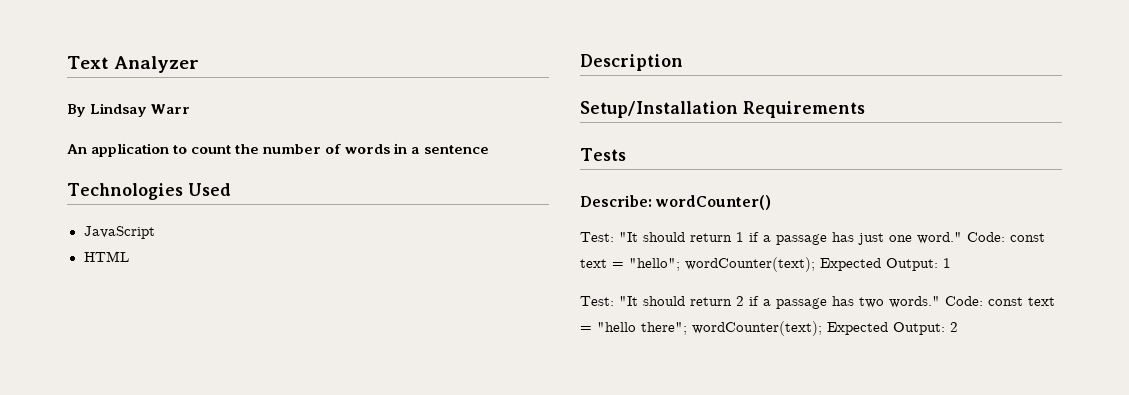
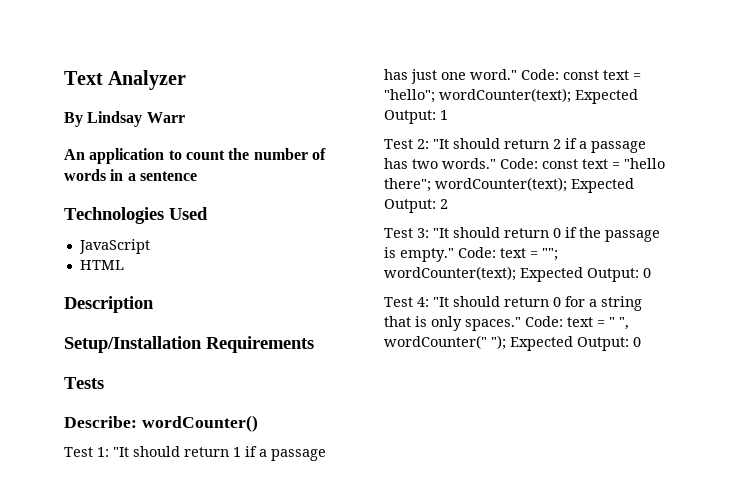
[580,232,614,242] Test: -> [64,447,109,457] Test 1:
[580,296,614,306] Test: -> [384,139,429,149] Test 2:
(958, 327) none -> [384,227,660,242] [384,247,558,262] [384,266,651,282] [384,296,642,311] [384,316,629,331] [384,335,641,351] // Test 3: "It should return 0 if the passage is empty." Code: text = ""; wordCounter(text); Expected Output: 0 // Test 4: "It should return 0 for a string that is only spaces." Code: text = " ", wordCounter(" "); Expected Output: 0

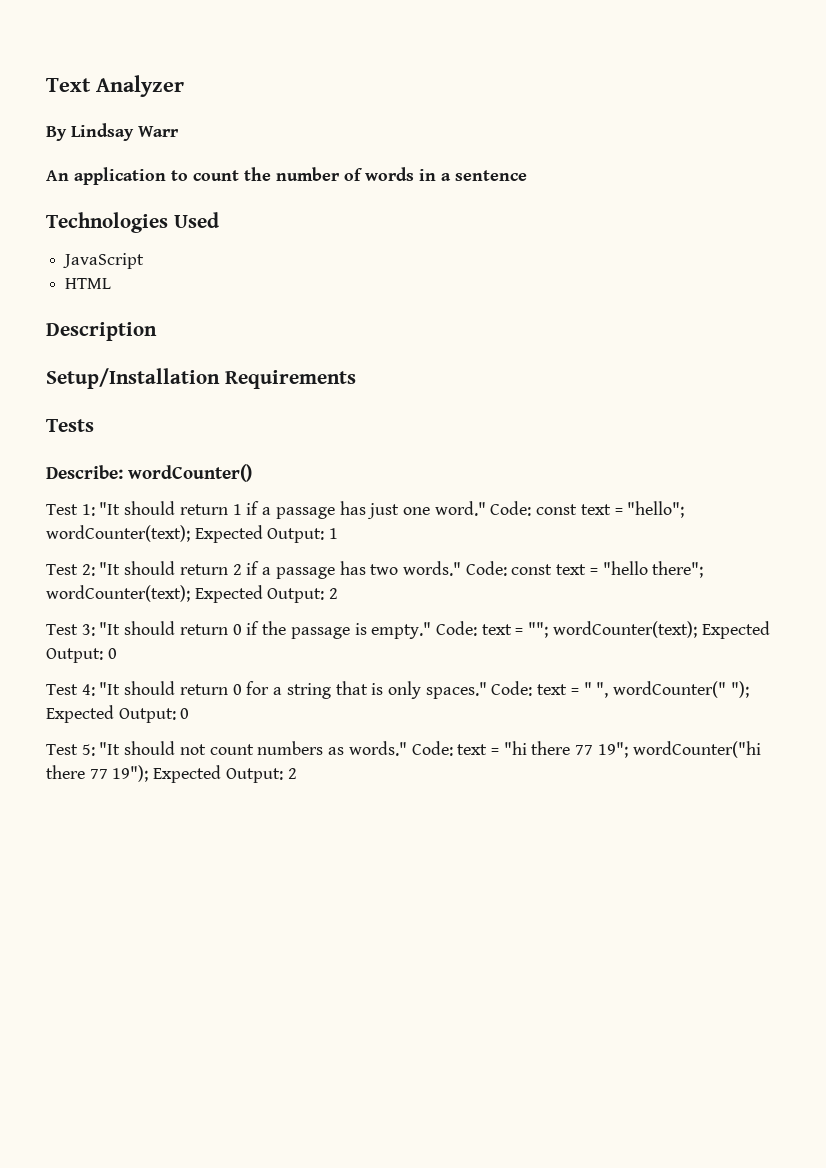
(641, 342) none -> [46,741,761,758] [46,765,297,783] // Test 5: "It should not count numbers as words." Code: text = "hi there 77 19"; wordCounter("hi there 77 19"); Expected Output: 2

